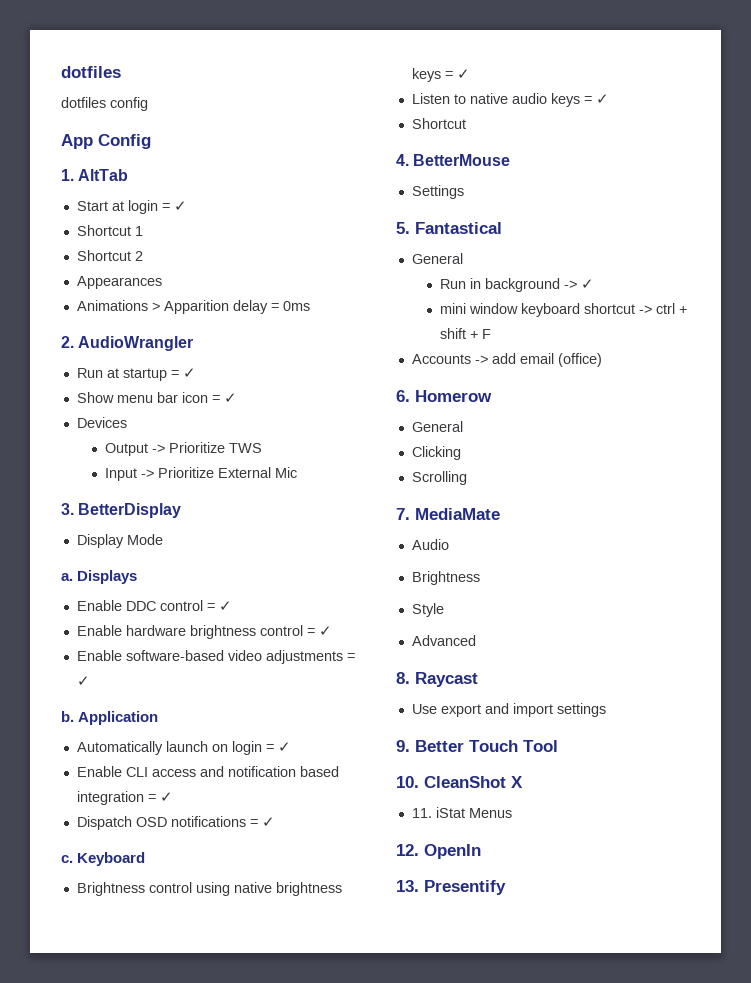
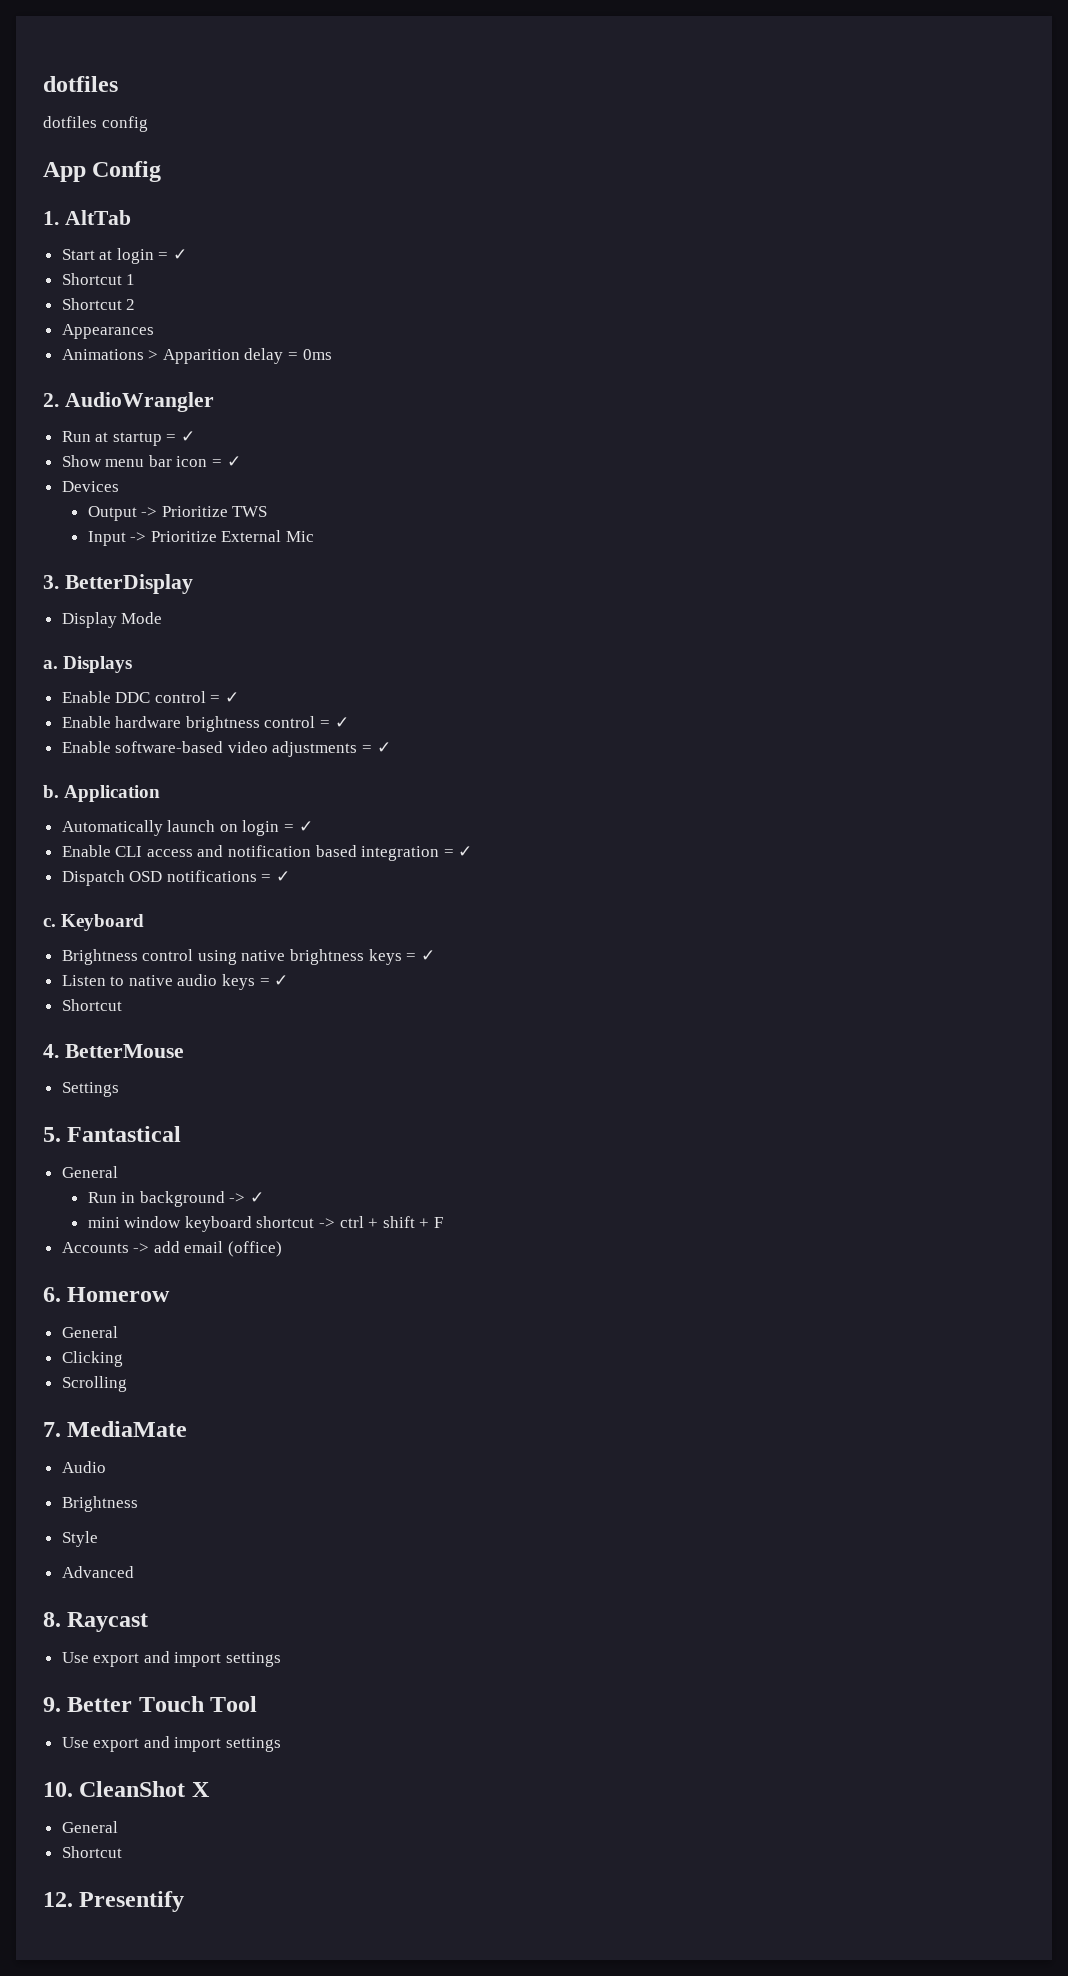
(558, 746) none -> [61,1736,282,1752] // Use export and import settings
[411,807,512,818] 11. iStat Menus -> [61,1821,118,1833] [61,1846,122,1858] General // Shortcut
[424,844,481,859] [396,880,419,892] OpenIn // 13. -> (73, 1899) none

